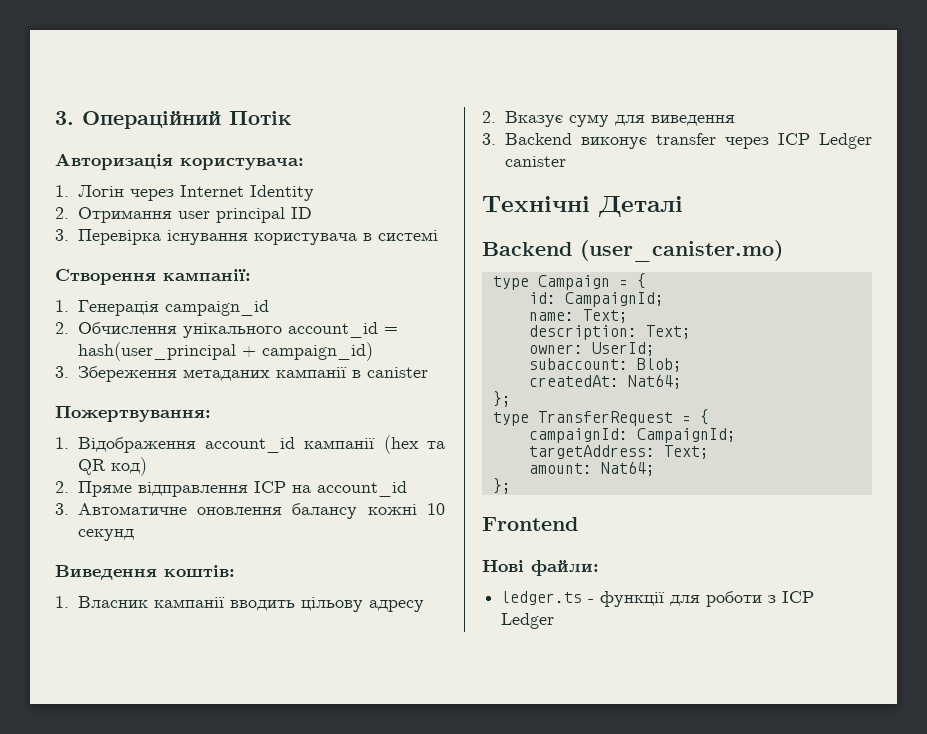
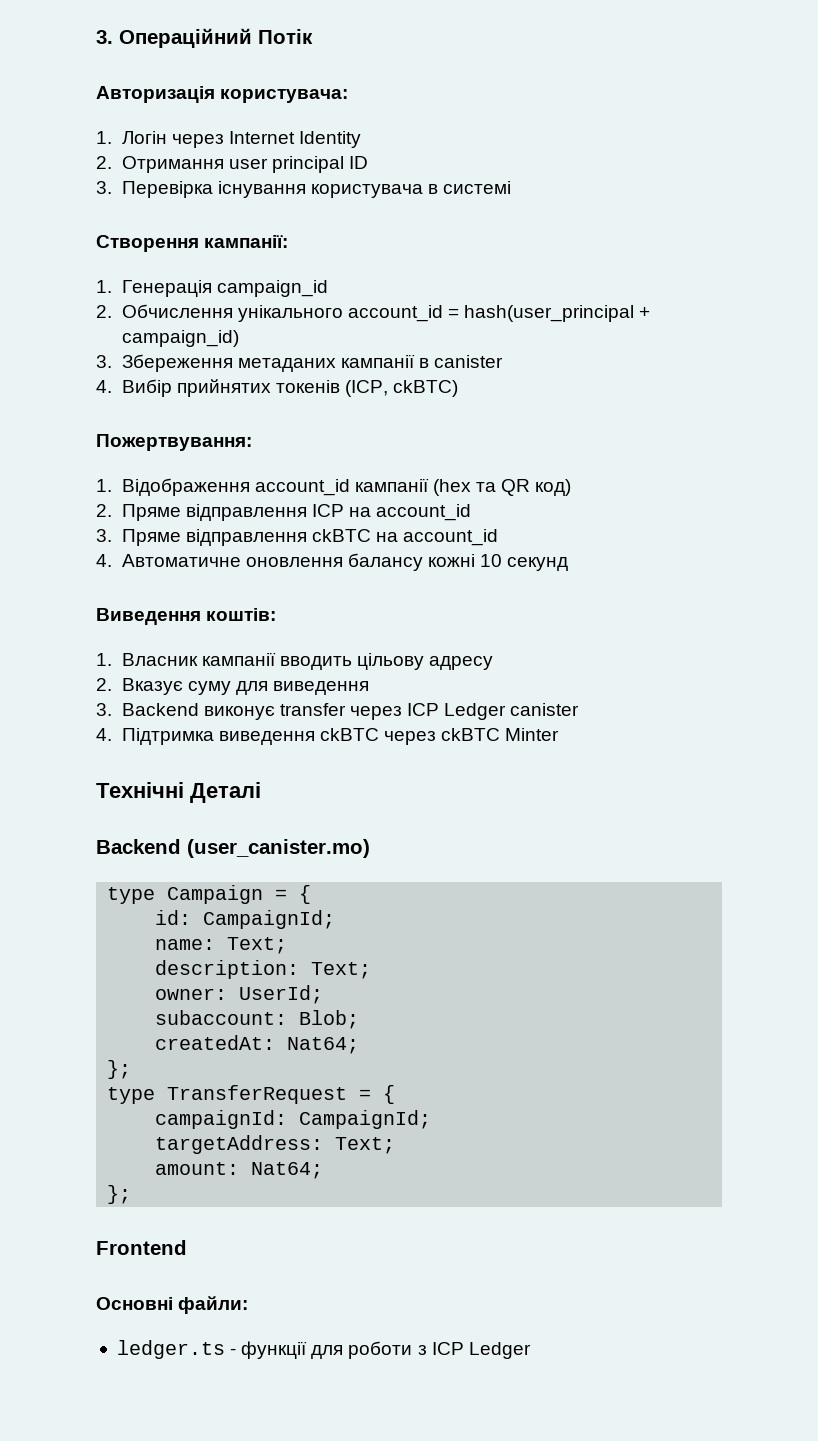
(428, 372) none -> [96,379,459,397] // 4. Вибір прийнятих токенів (ICP, ckBTC)
(69, 509) none -> [121,529,499,546] [96,554,112,567] Пряме відправлення ckBTC на account_id // 4.
(566, 161) none -> [96,728,560,745] // 4. Підтримка виведення ckBTC через ckBTC Minter
[482,559,524,572] Нові -> [96,1297,173,1310] Основні

